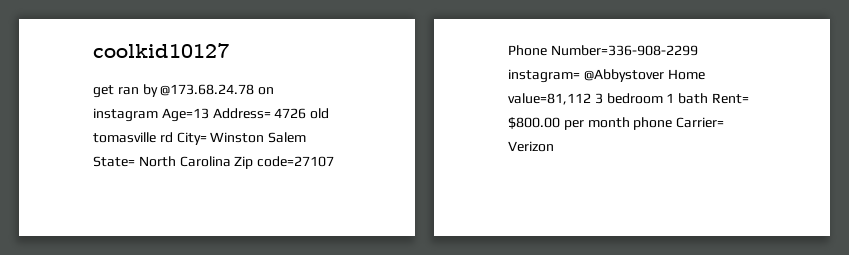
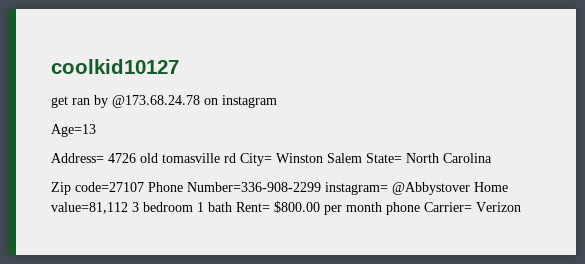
(158, 115) none -> (277, 101) //
(209, 115) none -> (96, 130) //
(231, 161) none -> (492, 158) //

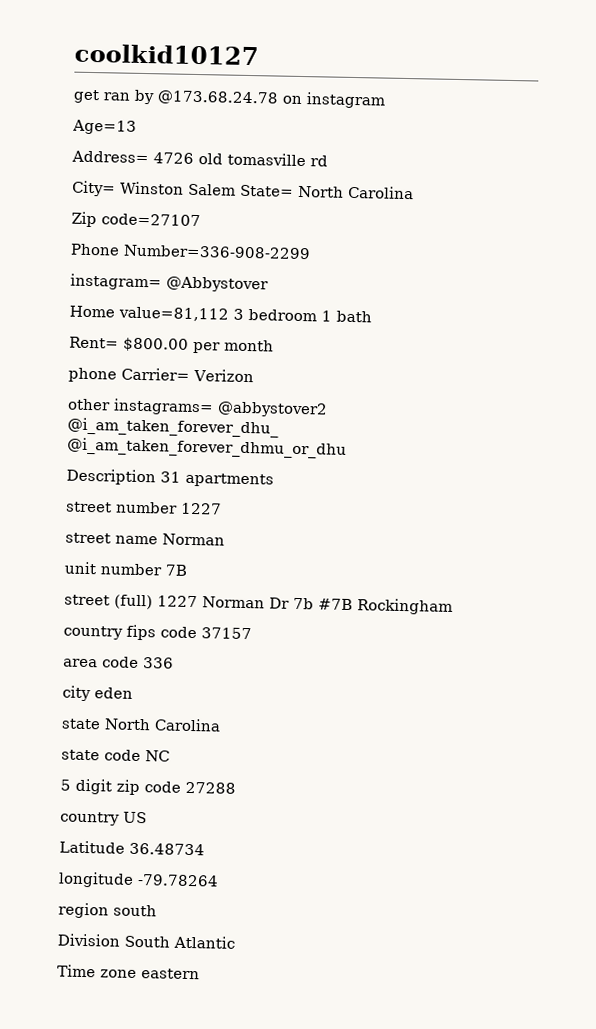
(236, 158) none -> (328, 161) //
(144, 187) none -> (201, 220) //
(321, 187) none -> (311, 252) //
(470, 188) none -> (269, 284) //
(232, 207) none -> (372, 316) //
(382, 207) none -> (274, 345) //
(521, 207) none -> [67,398,328,418] [67,417,279,438] [67,437,347,459] [66,468,274,488] [66,501,222,515] [65,532,225,546] [64,561,188,576] [64,594,453,615] [63,624,252,641] [63,656,174,669] [62,685,133,702] [61,718,221,732] [61,749,170,762] [60,778,236,796] [60,811,147,826] [59,840,205,856] [58,871,219,888] [58,902,157,919] [57,933,235,949] [57,964,200,980] // other instagrams= @abbystover2 @i_am_taken_forever_dhu_ @i_am_taken_forever_dhmu_or_dhu // Description 31 apartments // street number 1227 // street name Norman // unit number 7B // street (full) 1227 Norman Dr 7b #7B Rockingham // country fips code 37157 // area code 336 // city eden // state North Carolina // state code NC // 5 digit zip code 27288 // country US // Latitude 36.48734 // longitude -79.78264 // region south // Division South Atlantic // Time zone eastern

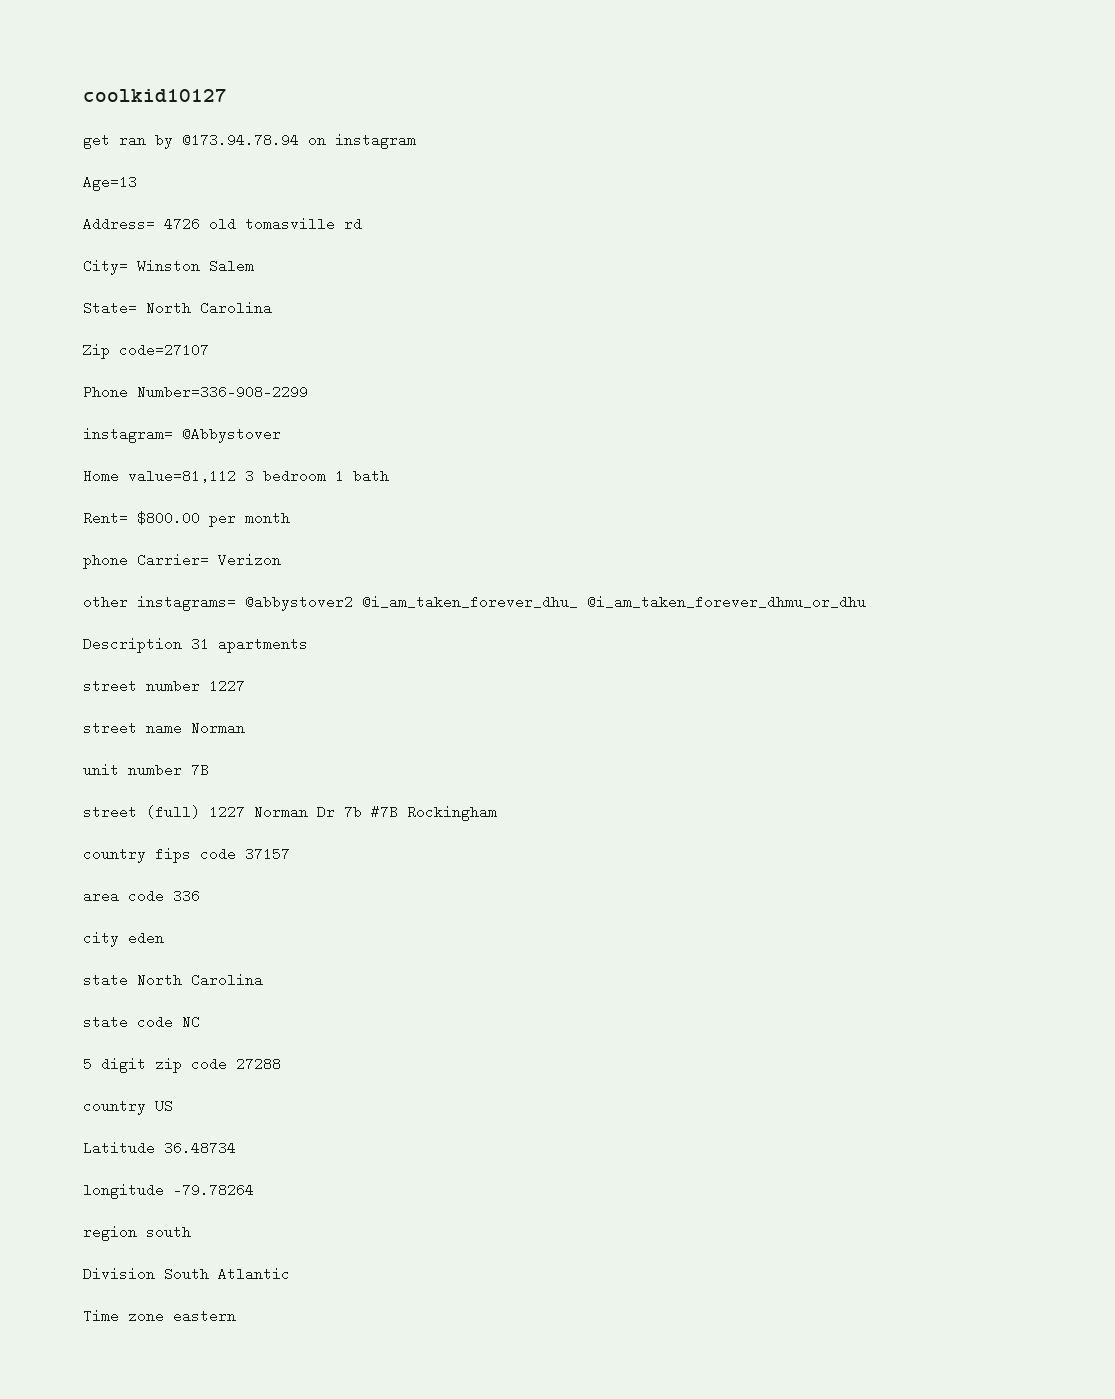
[157,90,279,106] @173.68.24.78 -> [182,133,299,147] @173.94.78.94
(236, 189) none -> (254, 266) //

